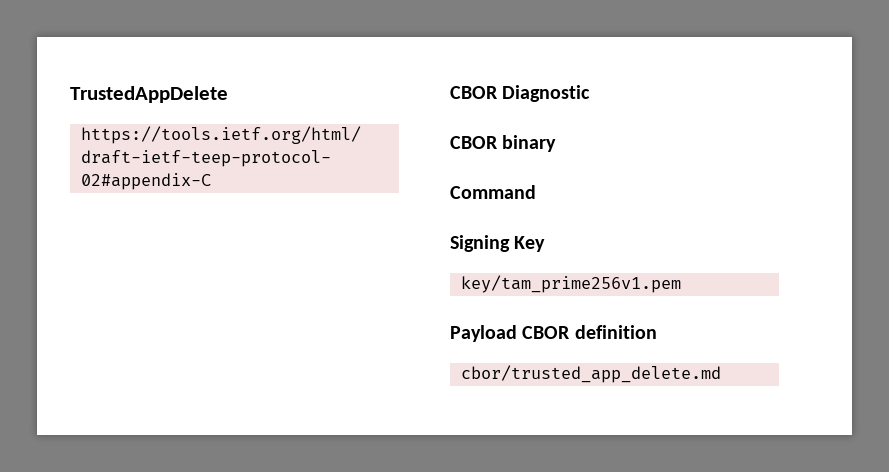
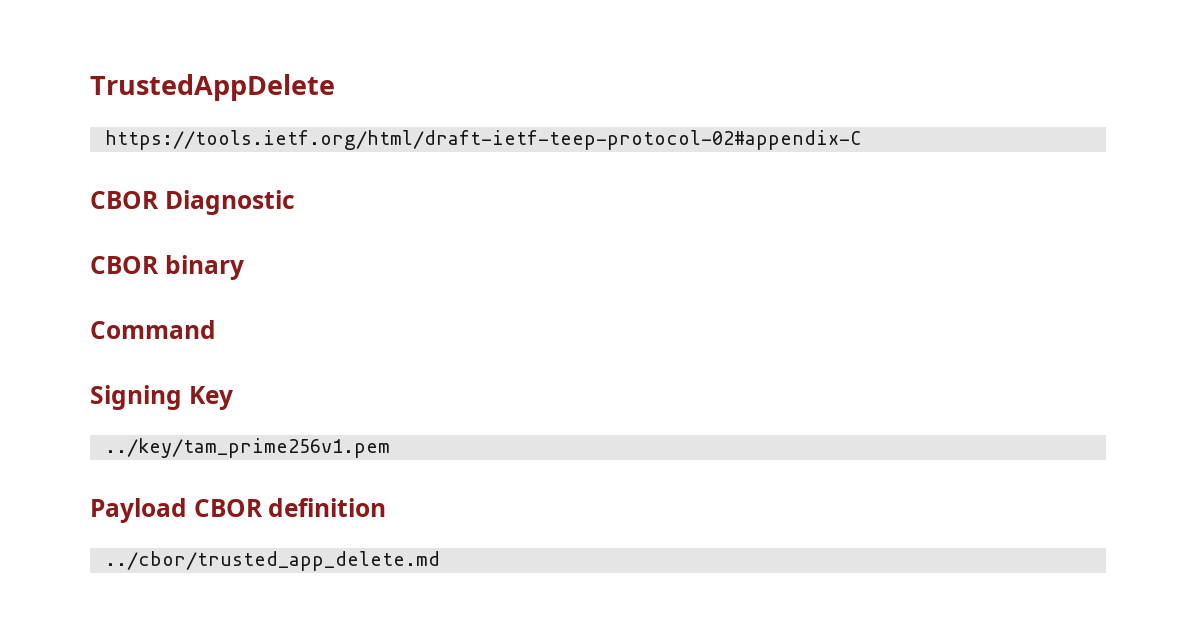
[460,275,681,293] key/tam_prime256v1.pem -> [104,438,390,458] ../key/tam_prime256v1.pem
[460,365,721,383] cbor/trusted_app_delete.md -> [104,551,440,571] ../cbor/trusted_app_delete.md

